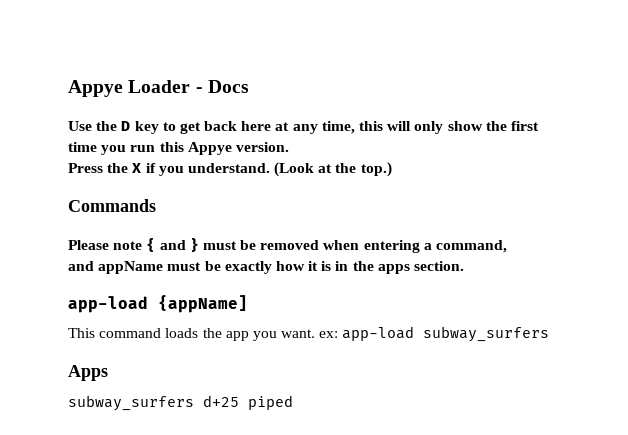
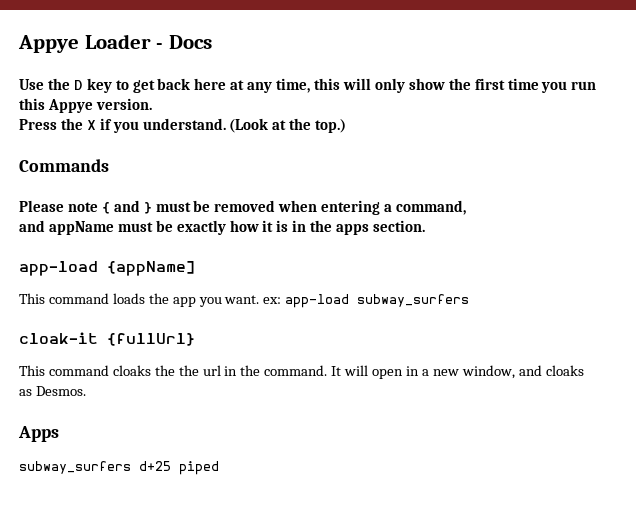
(550, 334) none -> [19,332,195,346] [19,365,584,379] [19,386,86,396] // cloak-it {fullUrl} // This command cloaks the the url in the command. It will open in a new window, and cloaks as Desmos.

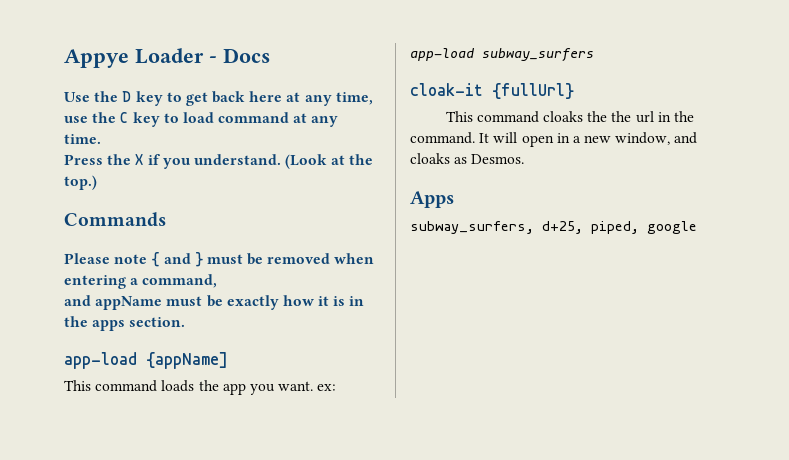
[314,78,597,93] [19,98,152,113] this will only show the first time you run this Appye version. -> [64,112,339,127] [64,134,101,144] use the C key to load command at any time.
[19,461,219,475] subway_surfers d+25 piped -> [410,221,697,234] subway_surfers, d+25, piped, google

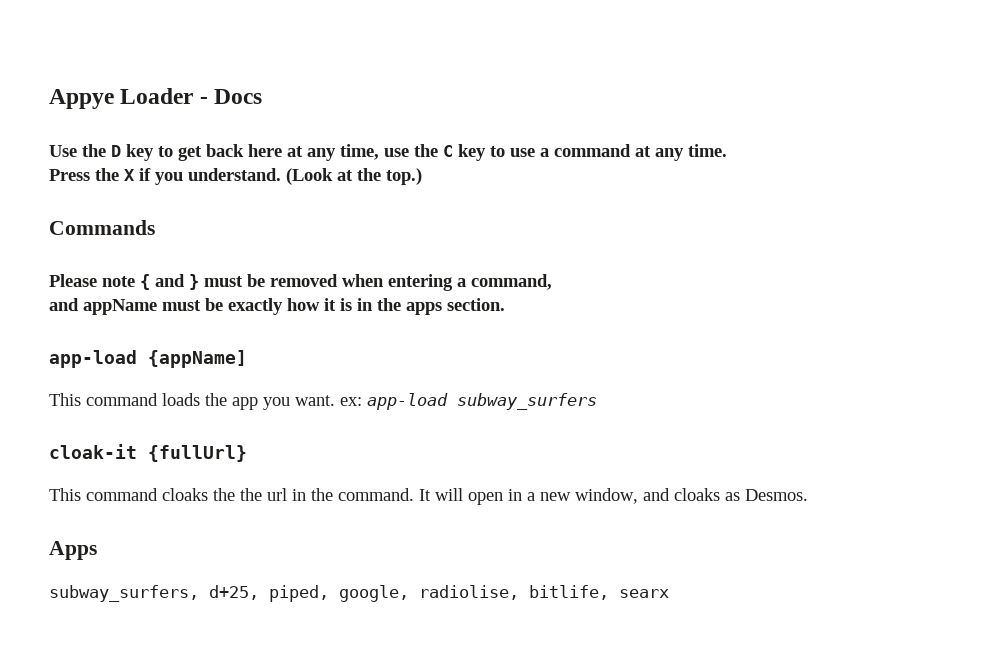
[182,112,214,123] load -> [510,148,549,157] use a
[647,221,697,234] google -> [339,585,669,602] google, radiolise, bitlife, searx

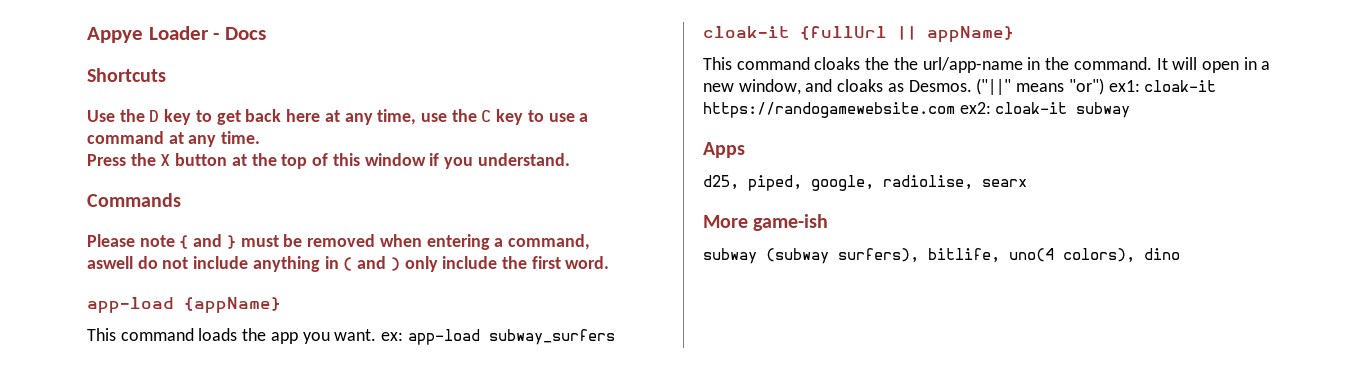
(263, 96) none -> [87,68,166,82] // Shortcuts
(135, 175) none -> [175,153,426,169] button at the top of this window
[286,168,422,185] (Look at the top.) -> (570, 159) none
[49,298,505,315] [49,350,247,368] and appName must be exactly how it is in the apps section. // app-load {appName] -> [87,256,610,272] [87,297,281,313] aswell do not include anything in ( and ) only include the first word. // app-load {appName}
[148,445,247,462] {fullUrl} -> [800,26,1014,42] {fullUrl || appName}
[267,488,287,501] url -> [922,57,1023,73] url/app-name
(808, 495) none -> [976,78,1217,95] [703,102,1131,118] ("||" means "or") ex1: cloak-it https://randogamewebsite.com ex2: cloak-it subway
[49,585,259,602] subway_surfers, d+25, -> [703,175,739,190] d25,
[529,585,669,600] bitlife, searx -> [982,179,1027,187] [703,214,829,231] [703,248,1180,264] searx // More game-ish // subway (subway surfers), bitlife, uno(4 colors), dino

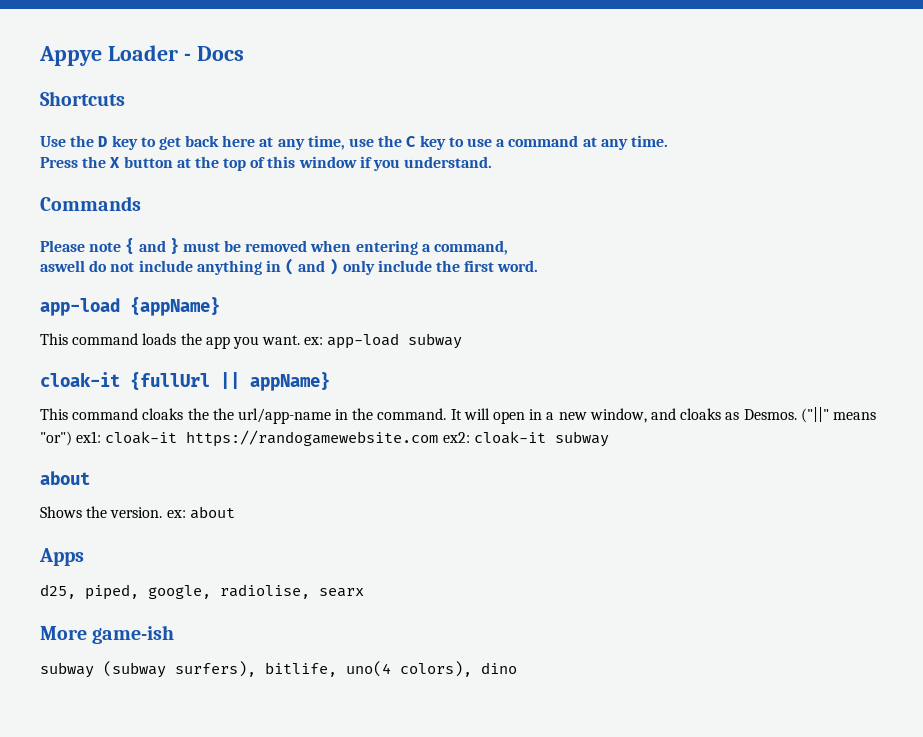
[488,329,615,345] subway_surfers -> [408,333,463,349] subway
(1131, 110) none -> [40,471,90,485] [40,506,235,519] // about // Shows the version. ex: about

